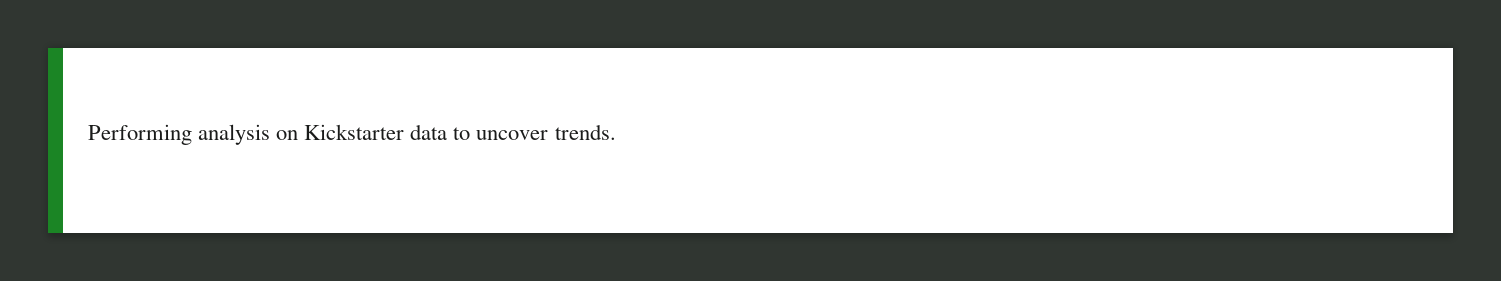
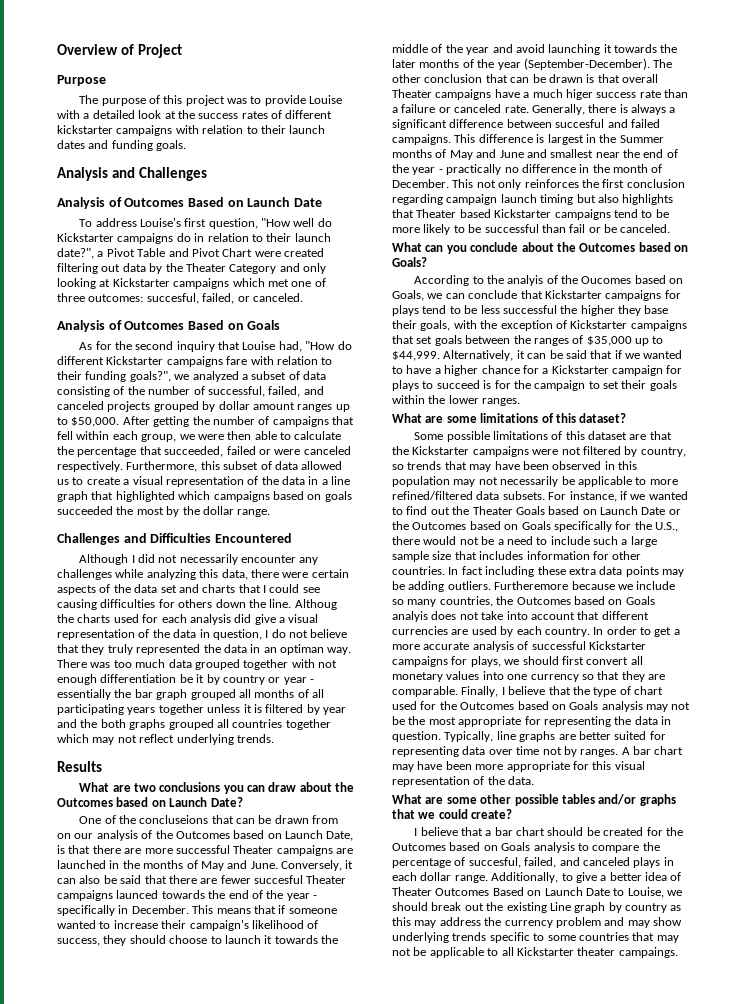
[88,124,616,145] Performing analysis on Kickstarter data to uncover trends. -> [57,44,182,58] [57,75,106,86] [79,95,343,106] [57,110,333,119] [57,125,326,136] [57,140,187,151] [57,167,207,181] [57,197,322,209] [79,218,332,229] [57,233,331,244] [57,248,324,259] [57,263,326,274] [57,278,326,289] [57,293,303,304] [57,320,281,332] [79,341,352,352] [57,356,333,367] [57,371,326,382] [57,386,324,397] [57,401,350,412] [57,416,354,427] [57,431,342,442] [57,446,351,457] [57,461,343,472] [57,476,351,487] [57,491,352,502] [57,506,271,517] [57,533,292,545] [79,554,319,565] [57,569,349,580] [57,584,320,595] [57,599,337,610] [57,614,319,625] [57,629,348,640] [57,644,352,655] [57,659,337,670] [57,674,314,685] [57,689,324,700] [57,704,346,715] [57,719,331,730] [57,734,274,745] [57,761,102,772] [79,782,355,794] [57,797,243,807] [79,815,339,824] [57,830,354,841] [57,845,353,856] [57,860,354,871] [57,875,347,884] [57,890,317,901] [57,905,337,916] [57,920,319,931] [57,935,338,946] [392,44,678,55] [392,58,673,70] [392,74,658,83] [392,89,688,100] [392,104,676,115] [392,119,660,130] [392,134,664,145] [392,149,678,160] [392,164,663,175] [392,179,685,190] [392,194,674,205] [392,209,669,220] [392,224,671,235] [392,242,688,254] [392,257,427,267] [414,275,684,286] [392,290,681,301] [392,305,669,316] [392,320,687,331] [392,335,664,346] [392,350,683,361] [392,365,683,376] [392,380,677,391] [392,395,521,406] [392,413,627,423] [414,431,672,442] [392,446,686,457] [392,461,637,472] [392,476,678,487] [392,491,688,502] [392,506,681,515] [392,521,678,532] [392,536,657,547] [392,551,642,562] [392,566,684,577] [392,581,676,592] [392,596,655,607] [392,611,649,622] [392,626,680,637] [392,641,646,652] [392,656,643,667] [392,671,665,682] [392,686,663,697] [392,701,691,712] [392,716,671,727] [392,731,666,742] [392,746,684,757] [392,761,645,772] [392,776,535,787] [392,794,676,806] [392,809,513,819] [414,827,683,836] [392,842,660,853] [392,857,674,868] [392,872,682,883] [392,887,682,898] [392,902,682,913] [392,917,682,928] [392,932,679,943] [392,947,678,958] Overview of Project // Purpose // The purpose of this project was to provide Louise with a detailed look at the success rates of different kickstarter campaigns with relation to their launch dates and funding goals. // Analysis and Challenges // Analysis of Outcomes Based on Launch Date // To address Louise's first question, "How well do Kickstarter campaigns do in relation to their launch date?", a Pivot Table and Pivot Chart were created filtering out data by the Theater Category and only looking at Kickstarter campaigns which met one of three outcomes: succesful, failed, or canceled. // Analysis of Outcomes Based on Goals // As for the second inquiry that Louise had, "How do different Kickstarter campaigns fare with relation to their funding goals?", we analyzed a subset of data consisting of the number of successful, failed, and canceled projects grouped by dollar amount ranges up to $50,000. After getting the number of campaigns that fell within each group, we were then able to calculate the percentage that succeeded, failed or were canceled respectively. Furthermore, this subset of data allowed us to create a visual representation of the data in a line graph that highlighted which campaigns based on goals succeeded the most by the dollar range. // Challenges and Difficulties Encountered // Although I did not necessarily encounter any challenges while analyzing this data, there were certain aspects of the data set and charts that I could see causing difficulties for others down the line. Althoug the charts used for each analysis did give a visual representation of the data in question, I do not believe that they truly represented the data in an optiman way. There was too much data grouped together with not enough differentiation be it by country or year - essentially the bar graph grouped all months of all participating years together unless it is filtered by year and the both graphs grouped all countries together which may not reflect underlying trends. // Results // What are two conclusions you can draw about the Outcomes based on Launch Date? // One of the concluseions that can be drawn from on our analysis of the Outcomes based on Launch Date, is that there are more successful Theater campaigns are launched in the months of May and June. Conversely, it can also be said that there are fewer succesful Theater campaigns launced towards the end of the year - specifically in December. This means that if someone wanted to increase their campaign's likelihood of success, they should choose to launch it towards the middle of the year and avoid launching it towards the later months of the year (September-December). The other conclusion that can be drawn is that overall Theater campaigns have a much higer success rate than a failure or canceled rate. Generally, there is always a significant difference between succesful and failed campaigns. This difference is largest in the Summer months of May and June and smallest near the end of the year - practically no difference in the month of December. This not only reinforces the first conclusion regarding campaign launch timing but also highlights that Theater based Kickstarter campaigns tend to be more likely to be successful than fail or be canceled. // What can you conclude about the Outcomes based on Goals? // According to the analyis of the Oucomes based on Goals, we can conclude that Kickstarter campaigns for plays tend to be less successful the higher they base their goals, with the exception of Kickstarter campaigns that set goals between the ranges of $35,000 up to $44,999. Alternatively, it can be said that if we wanted to have a higher chance for a Kickstarter campaign for plays to succeed is for the campaign to set their goals within the lower ranges. // What are some limitations of this dataset? // Some possible limitations of this dataset are that the Kickstarter campaigns were not filtered by country, so trends that may have been observed in this population may not necessarily be applicable to more refined/filtered data subsets. For instance, if we wanted to find out the Theater Goals based on Launch Date or the Outcomes based on Goals specifically for the U.S., there would not be a need to include such a large sample size that includes information for other countries. In fact including these extra data points may be adding outliers. Furtheremore because we include so many countries, the Outcomes based on Goals analyis does not take into account that different currencies are used by each country. In order to get a more accurate analysis of successful Kickstarter campaigns for plays, we should first convert all monetary values into one currency so that they are comparable. Finally, I believe that the type of chart used for the Outcomes based on Goals analysis may not be the most appropriate for representing the data in question. Typically, line graphs are better suited for representing data over time not by ranges. A bar chart may have been more appropriate for this visual representation of the data. // What are some other possible tables and/or graphs that we could create? // I believe that a bar chart should be created for the Outcomes based on Goals analysis to compare the percentage of succesful, failed, and canceled plays in each dollar range. Additionally, to give a better idea of Theater Outcomes Based on Launch Date to Louise, we should break out the existing Line graph by country as this may address the currency problem and may show underlying trends specific to some countries that may not be applicable to all Kickstarter theater campaings.

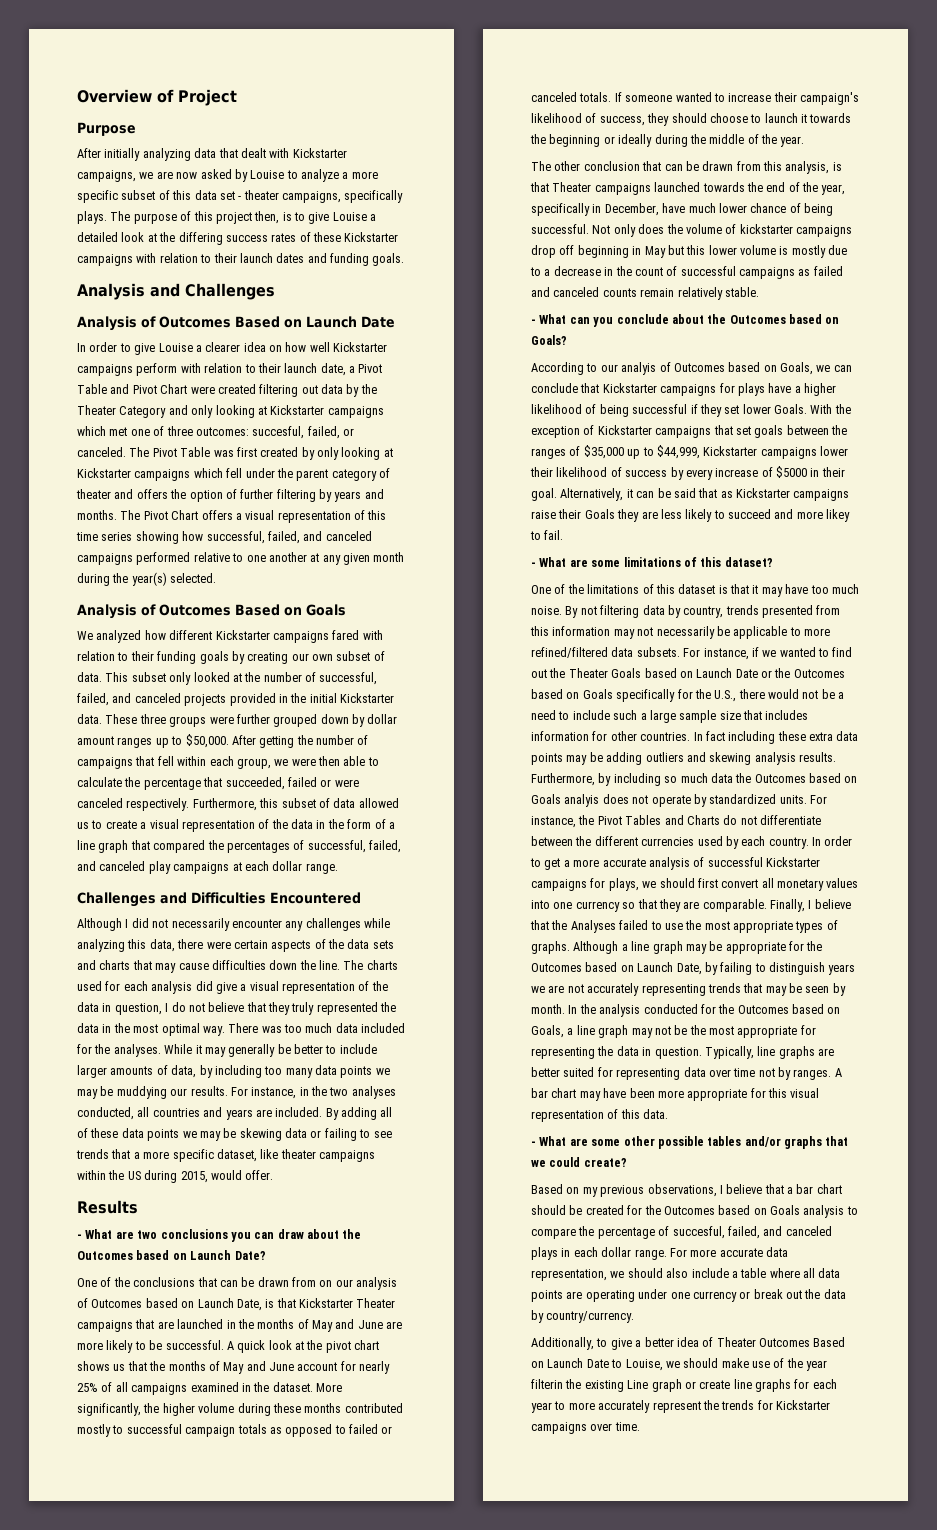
(106, 80) none -> [77,148,347,161] [77,169,378,182] [77,190,404,203] [77,211,107,224] After initially analyzing data that dealt with Kickstarter campaigns, we are now asked by Louise to analyze a more specific subset of this data set - theater campaigns, specifically plays.
[227,95,343,106] [57,110,80,119] was to provide Louise with -> [254,211,367,224] then, is to give Louise
(195, 114) none -> [178,232,223,245] differing
[285,110,333,119] [57,125,113,134] different kickstarter -> [313,232,399,242] these Kickstarter
[79,218,332,229] [57,233,331,244] [57,248,94,259] To address Louise's first question, "How well do Kickstarter campaigns do in relation to their launch date?", -> [77,342,388,355] [77,363,346,376] In order to give Louise a clearer idea on how well Kickstarter campaigns perform with relation to their launch date,
(303, 297) none -> [129,447,393,460] [77,468,390,481] [76,489,384,502] [77,510,387,523] [76,531,372,544] [77,552,405,565] [77,572,217,586] The Pivot Table was first created by only looking at Kickstarter campaigns which fell under the parent category of theater and offers the option of further filtering by years and months. The Pivot Chart offers a visual representation of this time series showing how successful, failed, and canceled campaigns performed relative to one another at any given month during the year(s) selected.
[79,341,352,352] As for the second inquiry that Louise had, "How do -> [77,630,166,643] We analyzed how
[226,356,248,365] fare -> [332,630,360,640] fared
[129,371,326,382] [57,386,125,397] goals?", we analyzed a subset of data consisting of -> [199,651,385,664] [77,672,242,685] goals by creating our own subset of data. This subset only looked at
[153,401,199,412] grouped -> [229,693,394,706] [77,714,349,727] provided in the initial Kickstarter data. These three groups were further grouped down
(319, 480) none -> [327,819,386,829] the form of
[115,491,352,502] [57,506,200,517] highlighted which campaigns based on goals succeeded the most by the -> [153,840,401,853] [77,861,269,874] compared the percentages of successful, failed, and canceled play campaigns at each
[160,585,177,593] set -> [372,940,394,949] sets
[263,584,320,593] [57,599,213,610] I could see causing difficulties for others -> [155,960,266,973] may cause difficulties
[294,599,337,610] [57,614,74,623] Althoug the -> [343,960,364,970] The
[263,644,324,655] an optiman -> [113,1023,200,1036] the most optimal
[194,659,337,670] [57,674,314,685] [57,689,324,700] [57,704,346,715] [57,719,331,730] [57,734,274,745] grouped together with not enough differentiation be it by country or year - essentially the bar graph grouped all months of all participating years together unless it is filtered by year and the both graphs grouped all countries together which may not reflect underlying trends. -> [361,1023,406,1033] [77,1044,377,1057] [77,1065,390,1078] [77,1086,396,1099] [77,1107,393,1120] [77,1128,392,1141] [76,1149,375,1162] [77,1170,274,1183] included for the analyses. While it may generally be better to include larger amounts of data, by including too many data points we may be muddying our results. For instance, in the two analyses conducted, all countries and years are included. By adding all of these data points we may be skewing data or failing to see trends that a more specific dataset, like theater campaigns within the US during 2015, would offer.
(102, 766) none -> [77,1234,82,1239] -
[139,815,209,824] concluseions -> [133,1277,196,1287] conclusions
[155,830,173,839] the -> (88, 1303) none
[92,845,333,856] there are more successful Theater campaigns -> [299,1298,396,1308] [77,1319,155,1332] Kickstarter Theater campaigns that
[250,860,354,871] [57,875,347,884] [57,890,317,901] [57,905,286,916] June. Conversely, it can also be said that there are fewer succesful Theater campaigns launced towards the end of the year - specifically in December. This means that if -> [357,1320,403,1329] [77,1340,380,1353] [77,1361,391,1374] [77,1382,342,1395] [77,1403,403,1416] [77,1424,393,1437] [531,92,622,102] June are more likely to be successful. A quick look at the pivot chart shows us that the months of May and June account for nearly 25% of all campaigns examined in the dataset. More significantly, the higher volume during these months contributed mostly to successful campaign totals as opposed to failed or canceled totals. If
[392,44,678,55] [392,58,650,70] middle of the year and avoid launching it towards the later months of the year (September-December). -> [549,134,805,147] beginning or ideally during the middle of the year. //
[586,74,658,83] [392,89,688,100] [392,104,676,115] [392,119,660,130] [392,134,664,145] [392,149,678,160] [392,164,663,175] [392,179,685,190] [392,194,674,205] [392,209,669,220] [392,224,671,235] is that overall Theater campaigns have a much higer success rate than a failure or canceled rate. Generally, there is always a significant difference between succesful and failed campaigns. This difference is largest in the Summer months of May and June and smallest near the end of the year - practically no difference in the month of December. This not only reinforces the first conclusion regarding campaign launch timing but also highlights that Theater based Kickstarter campaigns tend to be more likely to be successful than fail or be canceled. // -> [736,161,842,174] [530,182,846,195] [531,203,833,216] [531,224,852,237] [531,245,848,258] [530,266,843,279] [531,287,759,300] [531,319,536,324] from this analysis, is that Theater campaigns launched towards the end of the year, specifically in December, have much lower chance of being successful. Not only does the volume of kickstarter campaigns drop off beginning in May but this lower volume is mostly due to a decrease in the count of successful campaigns as failed and canceled counts remain relatively stable. // -
[486,275,504,284] the -> [600,364,618,372] our
[561,275,632,284] the Oucomes -> [673,363,725,372] Outcomes
[422,305,669,316] [392,320,477,331] tend to be less successful the higher they base their goals, with -> [768,383,836,396] [531,404,833,417] have a higher likelihood of being successful if they set lower Goals. With
[392,351,440,361] $44,999. -> [656,445,848,459] [530,466,845,480] [531,488,557,501] $44,999, Kickstarter campaigns lower their likelihood of success by every increase of $5000 in their goal.
[614,350,683,359] [392,365,683,376] [392,380,677,391] [392,395,521,406] if we wanted to have a higher chance for a Kickstarter campaign for plays to succeed is for the campaign to set their goals within the lower ranges. // -> [720,488,850,501] [531,509,851,522] [530,530,564,540] [531,562,536,567] as Kickstarter campaigns raise their Goals they are less likely to succeed and more likey to fail. // -
[414,431,490,442] Some possible -> [531,584,584,594] One of the
[629,431,672,440] [392,446,686,457] [392,461,637,472] [392,476,450,487] are that the Kickstarter campaigns were not filtered by country, so trends that may have been observed in this population -> [718,584,859,597] [531,605,841,618] [530,626,611,636] is that it may have too much noise. By not filtering data by country, trends presented from this information
[447,581,676,590] [392,596,493,607] outliers. Furtheremore because we include so many countries, -> [645,752,836,765] [531,773,733,786] outliers and skewing analysis results. Furthermore, by including so much data
[481,611,600,620] take into account that -> [651,794,827,807] [531,815,821,828] [531,836,592,846] operate by standardized units. For instance, the Pivot Tables and Charts do not differentiate between the
[451,629,469,635] are -> (695, 841) none
[593,686,663,697] [392,701,643,712] type of chart used for the Outcomes based on Goals analysis -> [570,920,838,933] [531,941,823,954] [531,962,856,975] [531,983,846,996] [531,1004,841,1017] [531,1025,629,1038] Analyses failed to use the most appropriate types of graphs. Although a line graph may be appropriate for the Outcomes based on Launch Date, by failing to distinguish years we are not accurately representing trends that may be seen by month. In the analysis conducted for the Outcomes based on Goals, a line graph
[487,776,505,785] the -> [620,1109,640,1119] this
(535, 780) none -> [531,1141,536,1146] -
(513, 814) none -> [531,1184,717,1197] Based on my previous observations,
(488, 879) none -> [669,1247,788,1257] [531,1268,841,1281] [531,1289,846,1302] [531,1310,635,1323] For more accurate data representation, we should also include a table where all data points are operating under one currency or break out the data by country/currency. //
[431,902,682,913] [392,917,682,928] [392,932,679,943] [392,947,678,958] break out the existing Line graph by country as this may address the currency problem and may show underlying trends specific to some countries that may not be applicable to all Kickstarter theater campaings. -> [721,1358,828,1371] [531,1379,837,1392] [531,1400,830,1413] [531,1422,640,1434] make use of the year filterin the existing Line graph or create line graphs for each year to more accurately represent the trends for Kickstarter campaigns over time.

